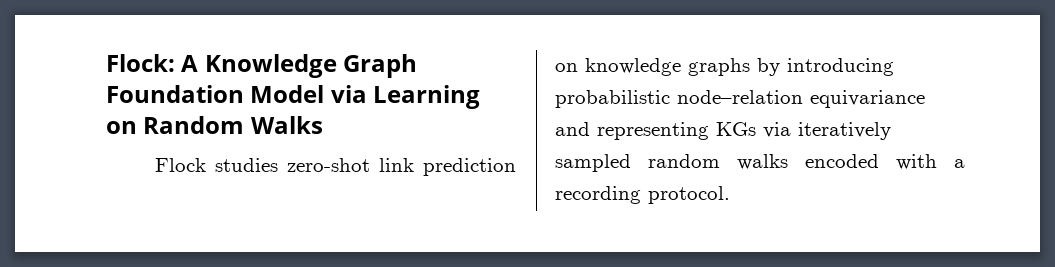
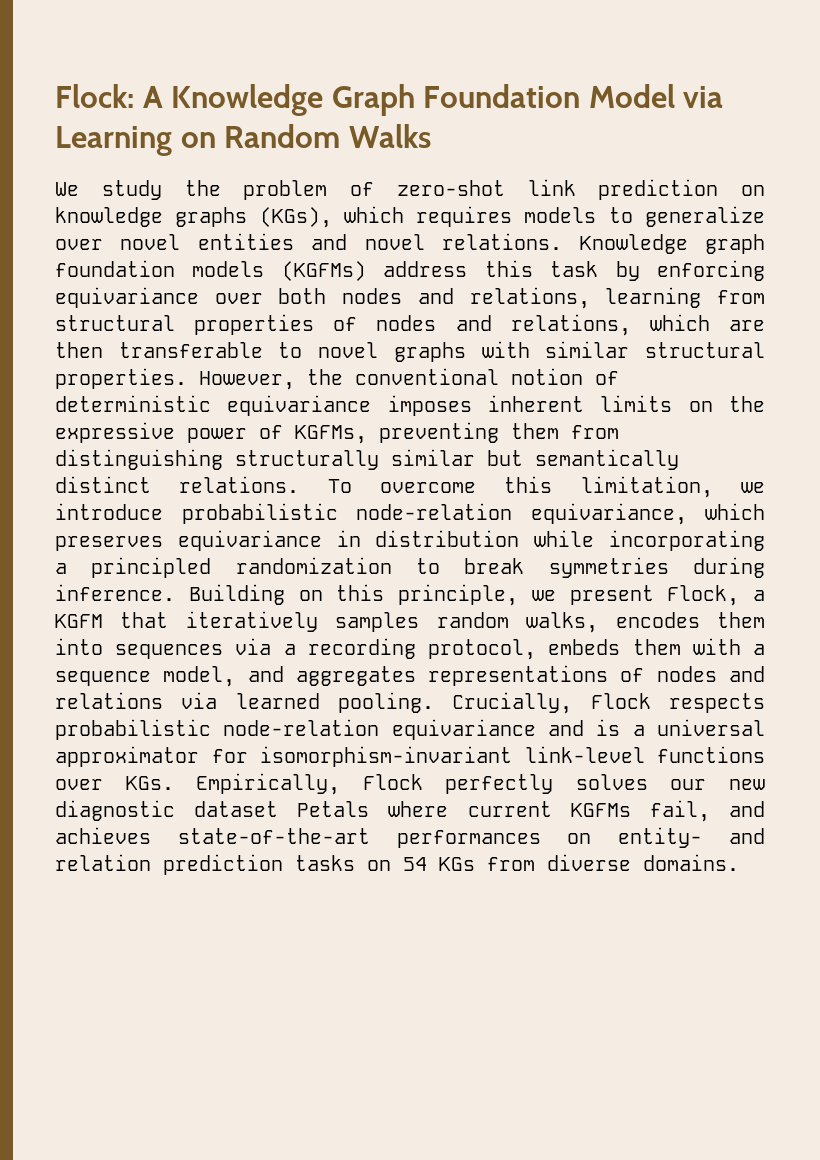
[155,158,279,172] Flock studies -> [55,180,374,200] We study the problem of
[757,58,894,76] [555,90,925,108] [555,122,891,140] [555,154,965,172] [555,186,730,204] by introducing probabilistic node–relation equivariance and representing KGs via iteratively sampled random walks encoded with a recording protocol. -> [259,206,765,228] [55,233,765,254] [55,260,766,281] [55,287,765,309] [55,314,765,336] [55,341,765,362] [55,368,619,390] [55,395,766,416] [55,422,619,444] [55,449,679,470] [55,476,765,498] [55,503,765,525] [55,530,765,551] [55,557,765,578] [55,584,765,606] [55,611,766,633] [55,638,765,660] [55,665,766,687] [55,692,765,714] [55,719,766,740] [55,746,765,767] [55,773,765,795] [55,800,765,822] [55,827,765,848] [55,854,739,875] (KGs), which requires models to generalize over novel entities and novel relations. Knowledge graph foundation models (KGFMs) address this task by enforcing equivariance over both nodes and relations, learning from structural properties of nodes and relations, which are then transferable to novel graphs with similar structural properties. However, the conventional notion of deterministic equivariance imposes inherent limits on the expressive power of KGFMs, preventing them from distinguishing structurally similar but semantically distinct relations. To overcome this limitation, we introduce probabilistic node-relation equivariance, which preserves equivariance in distribution while incorporating a principled randomization to break symmetries during inference. Building on this principle, we present Flock, a KGFM that iteratively samples random walks, encodes them into sequences via a recording protocol, embeds them with a sequence model, and aggregates representations of nodes and relations via learned pooling. Crucially, Flock respects probabilistic node-relation equivariance and is a universal approximator for isomorphism-invariant link-level functions over KGs. Empirically, Flock perfectly solves our new diagnostic dataset Petals where current KGFMs fail, and achieves state-of-the-art performances on entity- and relation prediction tasks on 54 KGs from diverse domains.

